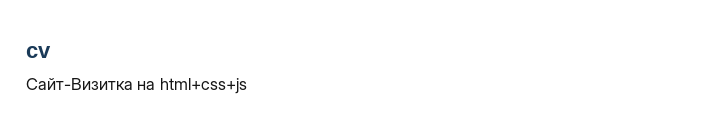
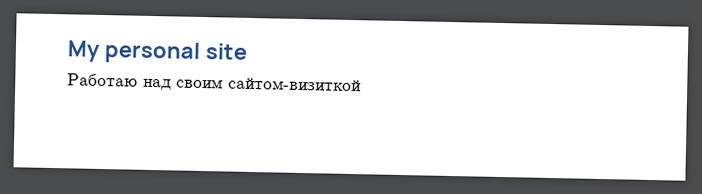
[26,46,51,58] [26,78,247,94] cv // Сайт-Визитка на html+css+js -> [67,40,248,64] [67,73,361,92] My personal site // Работаю над своим сайтом-визиткой

